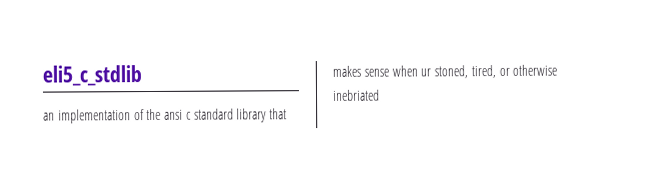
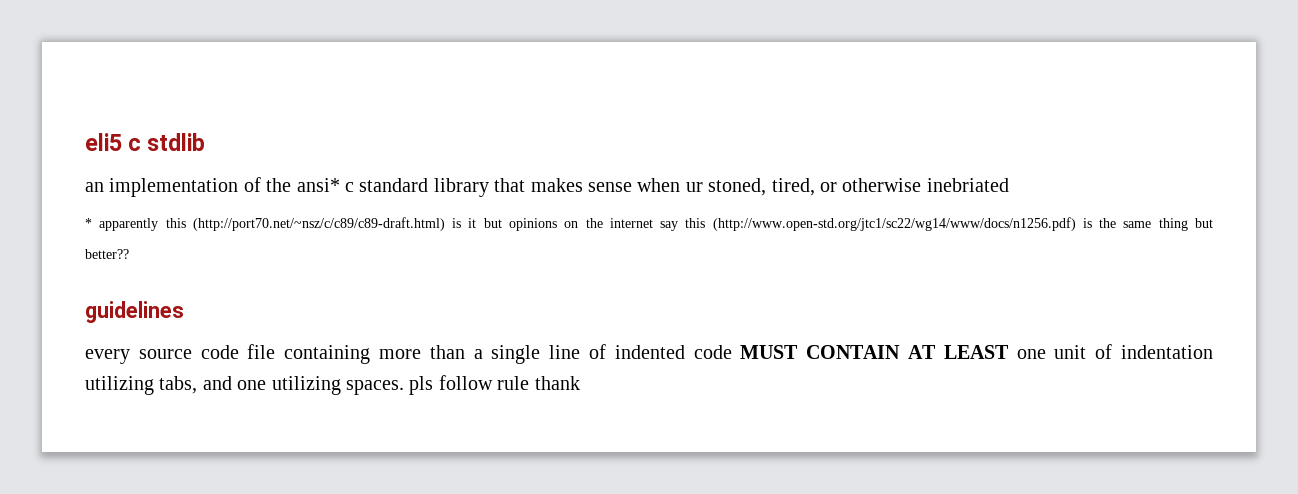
[42,65,142,86] eli5_c_stdlib -> [85,133,206,151] eli5 c stdlib
[164,109,184,120] ansi -> [296,178,340,192] ansi*
(380, 95) none -> [85,217,1214,231] [85,249,129,259] [85,301,184,323] [85,344,1213,364] [85,375,580,395] // * apparently this (http://port70.net/~nsz/c/c89/c89-draft.html) is it but opinions on the internet say this (http://www.open-std.org/jtc1/sc22/wg14/www/docs/n1256.pdf) is the same thing but better?? // guidelines // every source code file containing more than a single line of indented code MUST CONTAIN AT LEAST one unit of indentation utilizing tabs, and one utilizing spaces. pls follow rule thank

